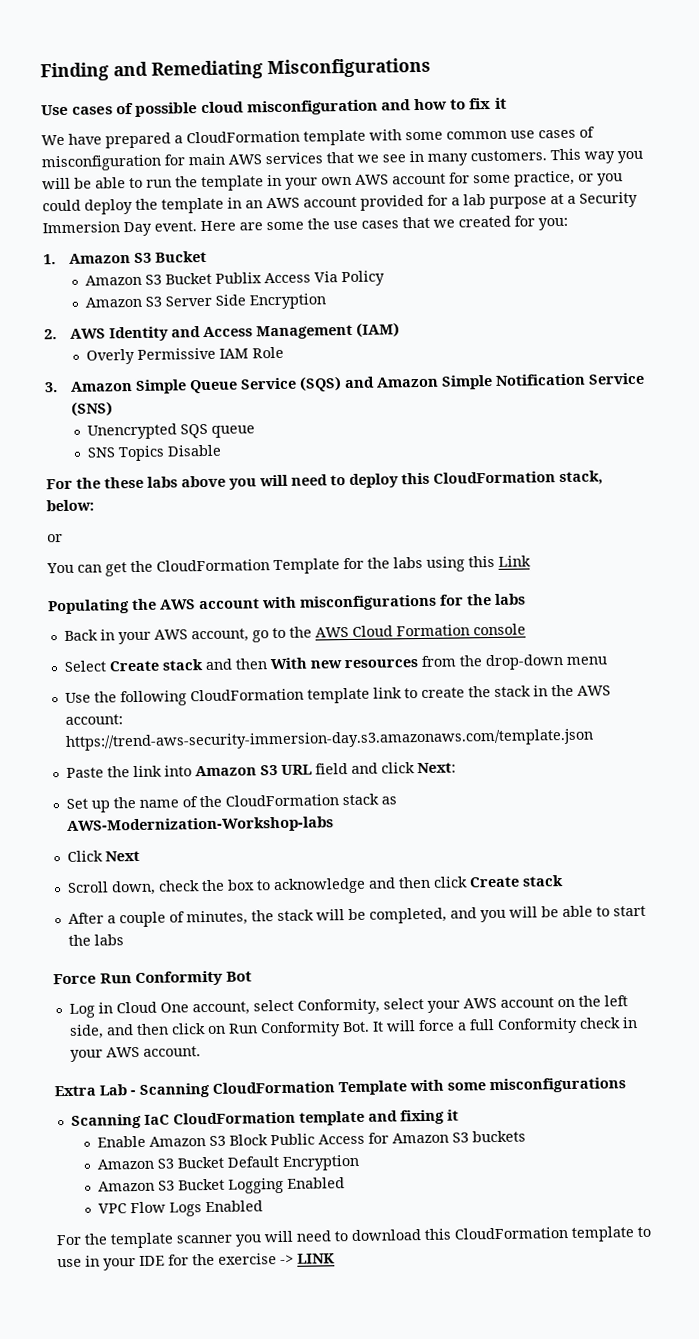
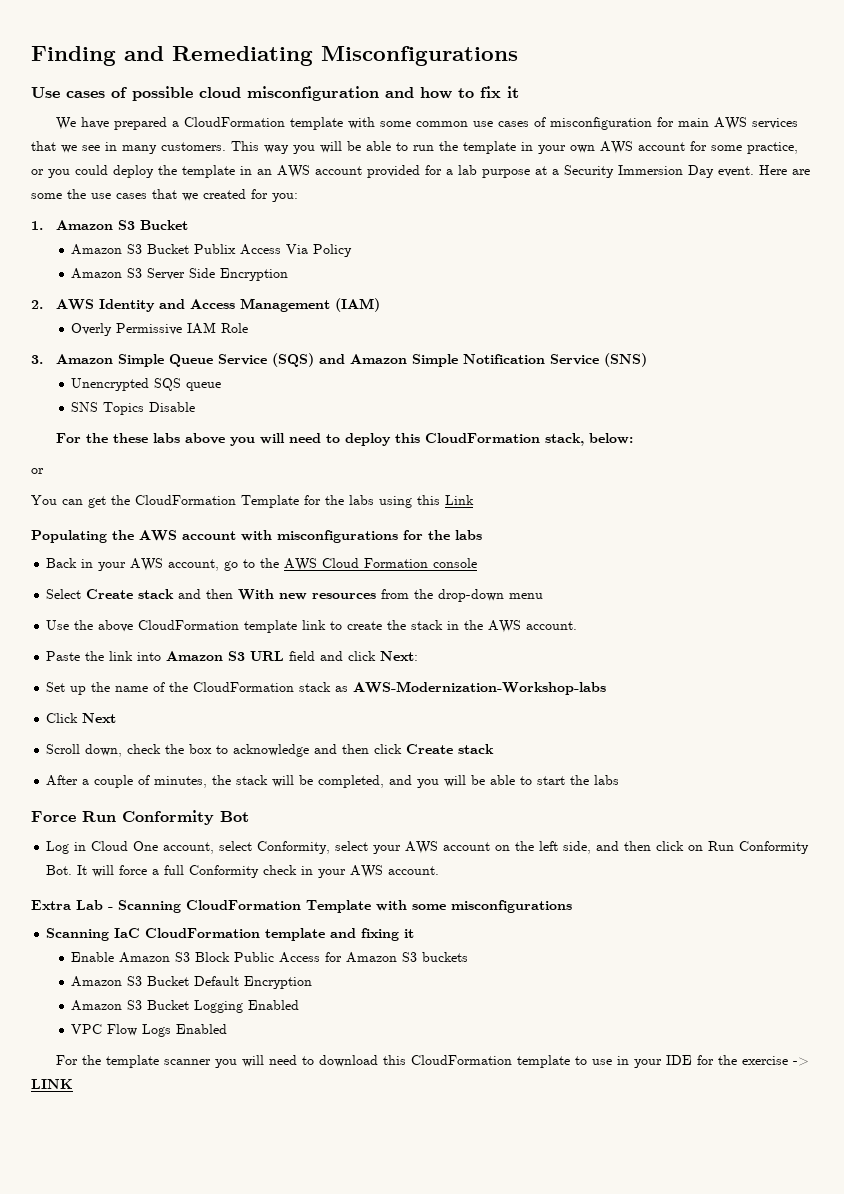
[119,690,187,707] following -> [98,620,134,632] above
[64,714,123,725] [64,728,594,751] account: https://trend-aws-security-immersion-day.s3.amazonaws.com/template.json -> [526,621,578,630] account.

